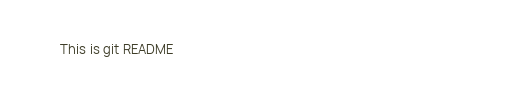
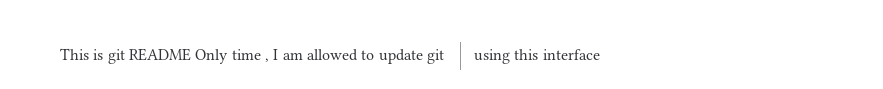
(173, 49) none -> [195,49,600,64] Only time , I am allowed to update git using this interface

